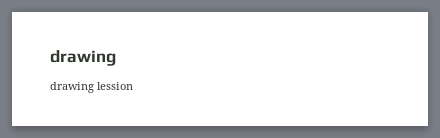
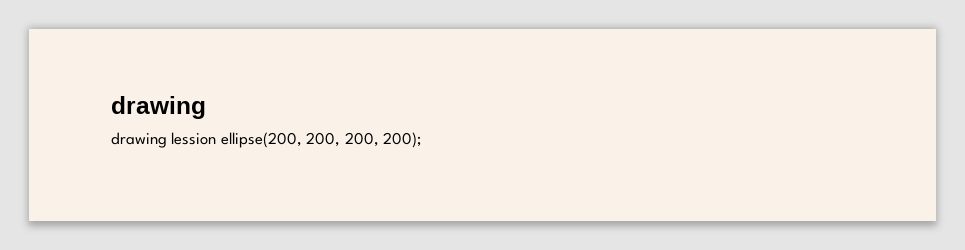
(133, 86) none -> [220,132,422,148] ellipse(200, 200, 200, 200);

